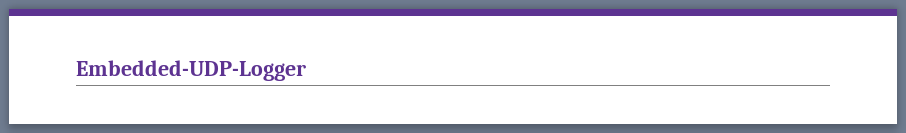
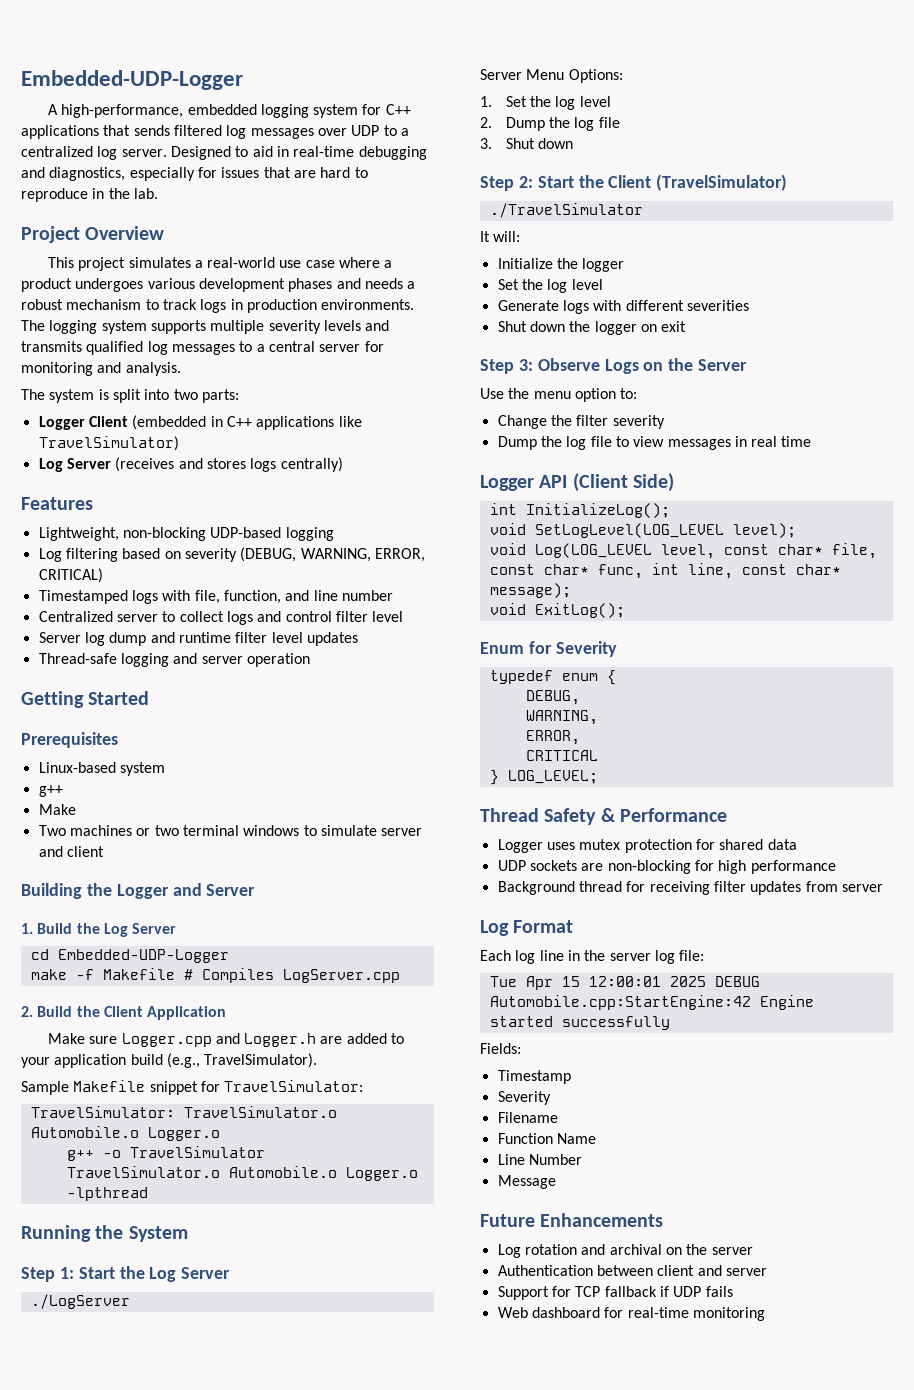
[76,60,306,81] Embedded-UDP-Logger -> [21,70,243,90] [47,104,411,118] [21,125,409,139] [21,146,427,160] [21,167,368,181] [21,188,158,202] [21,226,165,243] [47,257,393,271] [21,278,416,292] [21,299,415,313] [21,320,390,334] [21,341,384,355] [21,362,181,376] [21,389,239,403] [38,415,362,430] [38,436,179,451] [38,457,343,472] [21,497,93,510] [38,527,334,541] [38,547,425,562] [38,568,103,583] [38,590,393,604] [38,611,404,625] [38,632,358,646] [38,653,310,667] [21,691,150,708] [21,732,118,748] [38,762,165,776] [38,785,63,797] [38,804,76,815] [38,825,423,836] [38,846,104,857] [21,883,256,899] [21,923,177,937] [30,949,229,963] [30,968,400,983] [21,1006,227,1020] [47,1033,405,1047] [21,1053,318,1068] [21,1080,364,1095] [30,1106,337,1118] [30,1126,220,1141] [66,1146,265,1161] [66,1166,418,1181] [66,1187,148,1201] [21,1225,188,1242] [21,1266,231,1282] [30,1294,130,1309] [480,69,623,83] [480,96,611,110] [480,117,620,131] [480,138,573,149] [480,174,788,191] [489,203,643,218] [480,231,521,242] [497,258,625,272] [497,279,603,293] [497,300,749,314] [497,321,687,335] [480,358,748,374] [480,388,638,402] [497,415,665,429] [497,436,812,450] [480,473,675,492] [489,503,670,518] [489,523,796,538] [489,543,877,559] [489,563,841,579] [489,583,571,598] [489,603,625,618] [480,641,617,657] [489,670,616,685] [525,690,580,705] [525,710,598,725] [525,730,580,745] [525,750,598,761] [489,770,598,785] [480,808,728,825] [497,839,797,853] [497,860,836,874] [497,881,883,895] [480,920,574,936] [480,950,705,964] [489,976,760,990] [489,995,814,1010] [489,1016,670,1030] [480,1043,521,1054] [497,1070,571,1084] [497,1091,551,1105] [497,1112,558,1123] [497,1133,596,1144] [497,1154,582,1165] [497,1175,556,1189] [480,1213,664,1227] [497,1244,753,1258] [497,1265,767,1276] [497,1286,733,1300] [497,1307,765,1321] Embedded-UDP-Logger // A high-performance, embedded logging system for C++ applications that sends filtered log messages over UDP to a centralized log server. Designed to aid in real-time debugging and diagnostics, especially for issues that are hard to reproduce in the lab. // Project Overview // This project simulates a real-world use case where a product undergoes various development phases and needs a robust mechanism to track logs in production environments. The logging system supports multiple severity levels and transmits qualified log messages to a central server for monitoring and analysis. // The system is split into two parts: // Logger Client (embedded in C++ applications like TravelSimulator) // Log Server (receives and stores logs centrally) // Features // Lightweight, non-blocking UDP-based logging // Log filtering based on severity (DEBUG, WARNING, ERROR, CRITICAL) // Timestamped logs with file, function, and line number // Centralized server to collect logs and control filter level // Server log dump and runtime filter level updates // Thread-safe logging and server operation // Getting Started // Prerequisites // Linux-based system // g++ // Make // Two machines or two terminal windows to simulate server and client // Building the Logger and Server // 1. Build the Log Server // cd Embedded-UDP-Logger // make -f Makefile # Compiles LogServer.cpp // 2. Build the Client Application // Make sure Logger.cpp and Logger.h are added to your application build (e.g., TravelSimulator). // Sample Makefile snippet for TravelSimulator: // TravelSimulator: TravelSimulator.o Automobile.o Logger.o // g++ -o TravelSimulator TravelSimulator.o Automobile.o Logger.o -lpthread // Running the System // Step 1: Start the Log Server // ./LogServer // Server Menu Options: // 1. Set the log level // 2. Dump the log file // 3. Shut down // Step 2: Start the Client (TravelSimulator) // ./TravelSimulator // It will: // Initialize the logger // Set the log level // Generate logs with different severities // Shut down the logger on exit // Step 3: Observe Logs on the Server // Use the menu option to: // Change the filter severity // Dump the log file to view messages in real time // Logger API (Client Side) // int InitializeLog(); // void SetLogLevel(LOG_LEVEL level); // void Log(LOG_LEVEL level, const char* file, const char* func, int line, const char* message); // void ExitLog(); // Enum for Severity // typedef enum { // DEBUG, // WARNING, // ERROR, // CRITICAL // } LOG_LEVEL; // Thread Safety & Performance // Logger uses mutex protection for shared data // UDP sockets are non-blocking for high performance // Background thread for receiving filter updates from server // Log Format // Each log line in the server log file: // Tue Apr 15 12:00:01 2025 DEBUG Automobile.cpp:StartEngine:42 Engine started successfully // Fields: // Timestamp // Severity // Filename // Function Name // Line Number // Message // Future Enhancements // Log rotation and archival on the server // Authentication between client and server // Support for TCP fallback if UDP fails // Web dashboard for real-time monitoring

